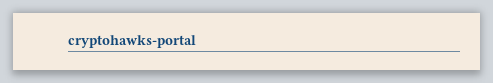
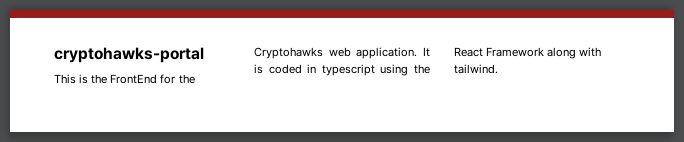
(196, 41) none -> [54,74,195,84] [254,47,430,59] [254,64,430,76] [454,47,602,59] [454,64,498,74] // This is the FrontEnd for the Cryptohawks web application. It is coded in typescript using the React Framework along with tailwind.

